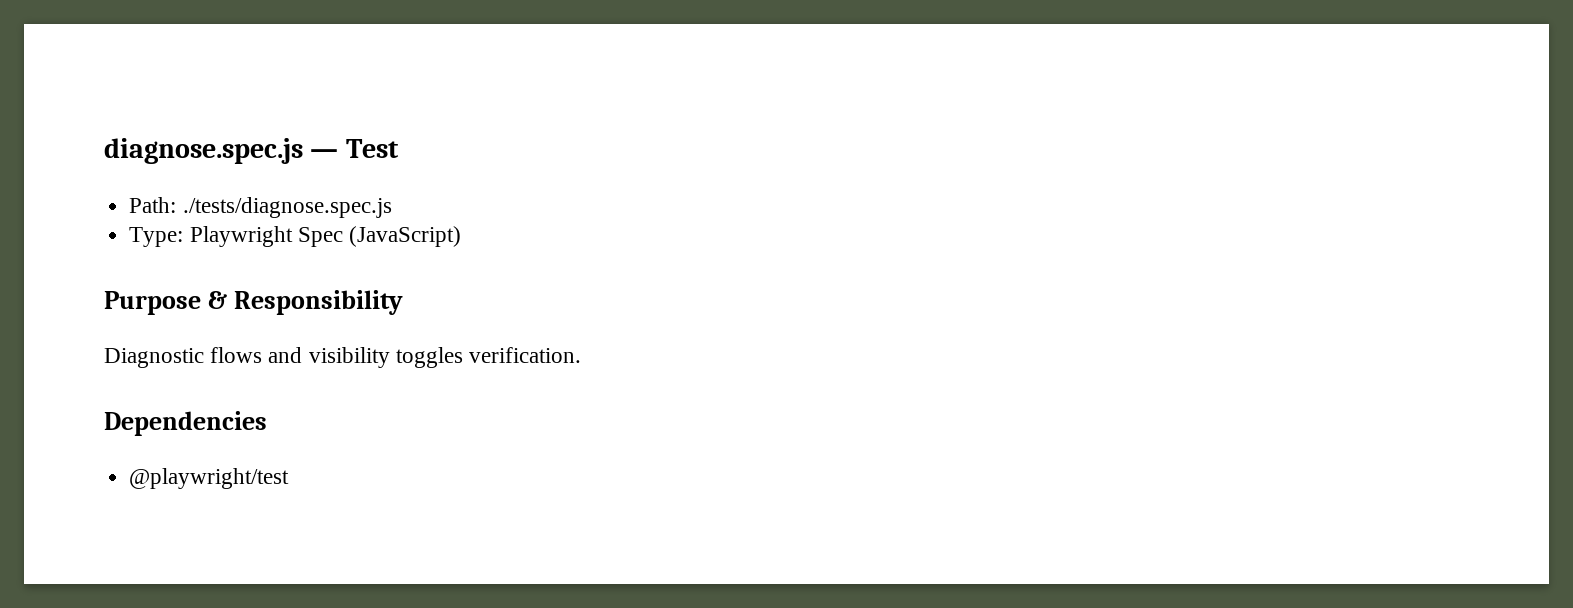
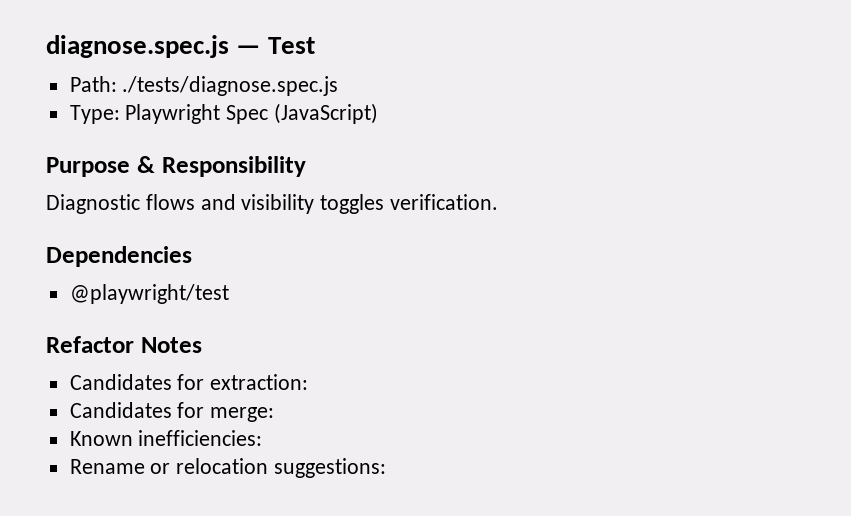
(290, 478) none -> [46,336,202,353] [69,374,309,390] [69,402,275,422] [69,430,263,446] [69,458,387,478] // Refactor Notes // Candidates for extraction: // Candidates for merge: // Known inefficiencies: // Rename or relocation suggestions:

